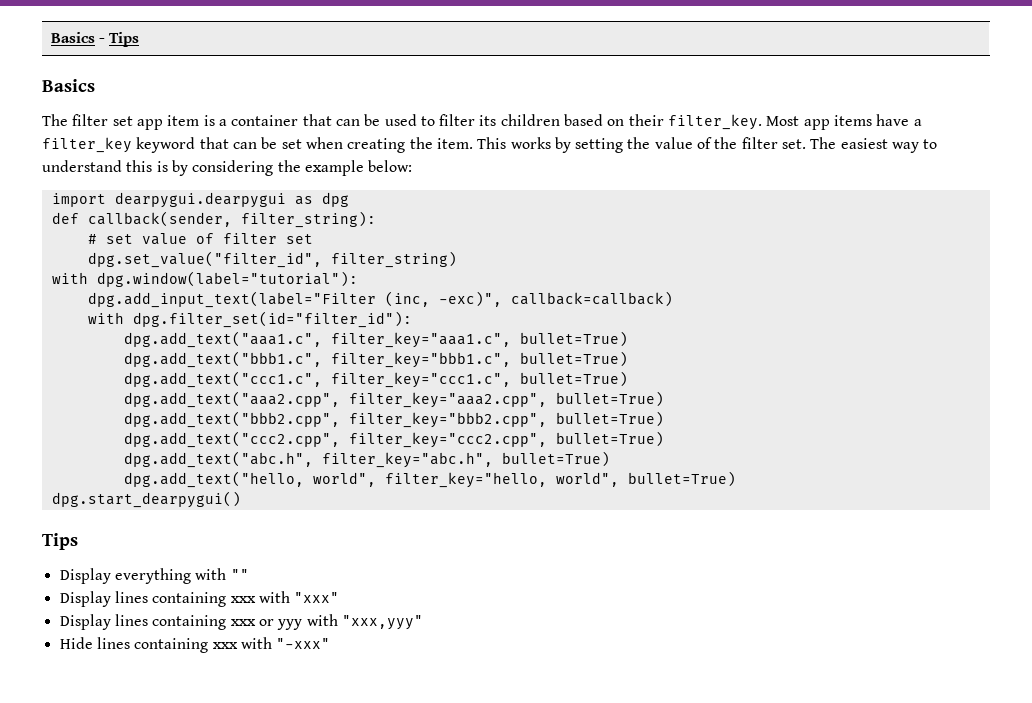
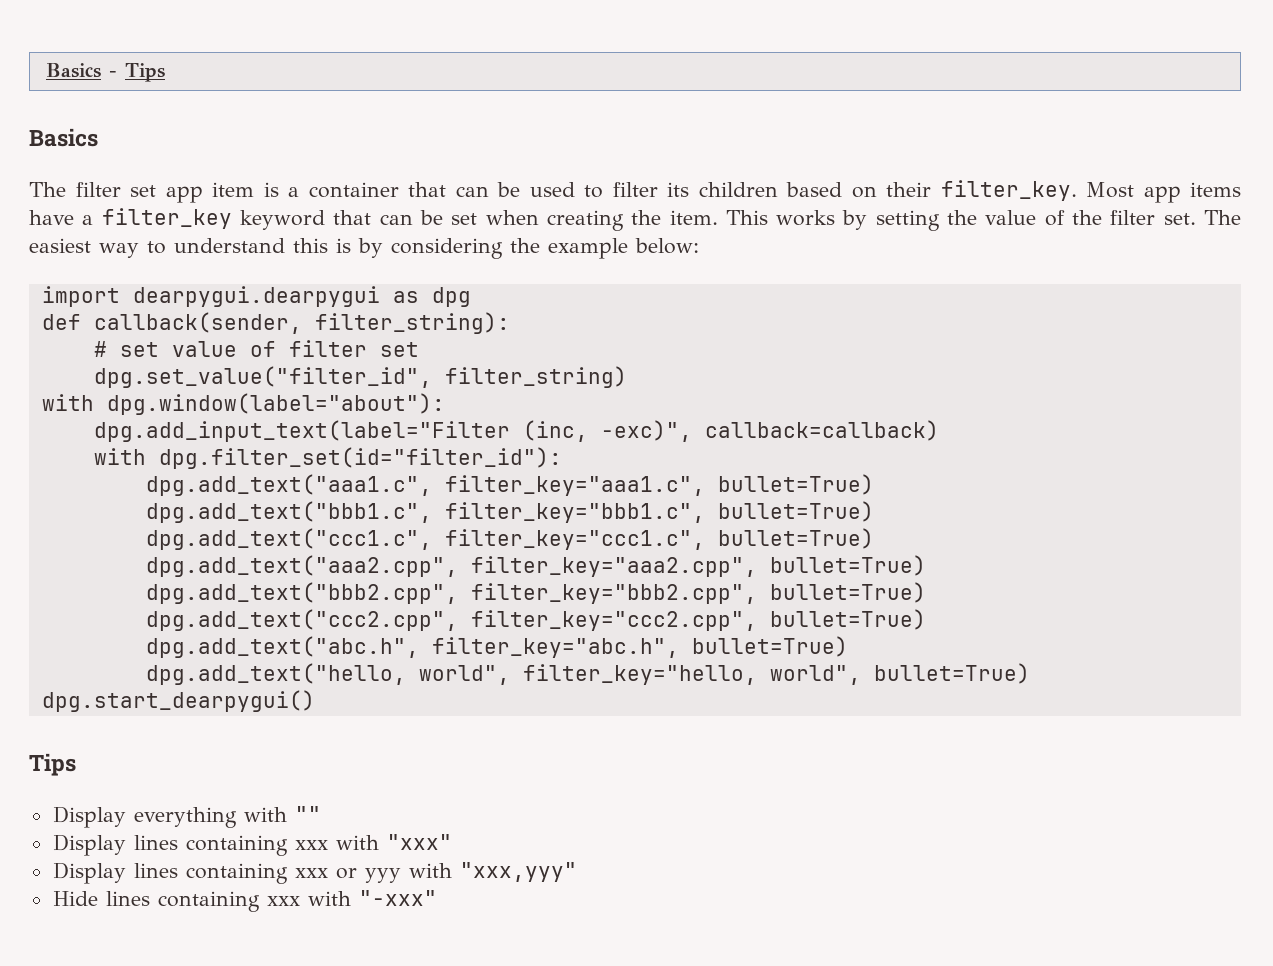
[96,271,358,287] dpg.window(label="tutorial"): -> [106,393,445,415] dpg.window(label="about"):

